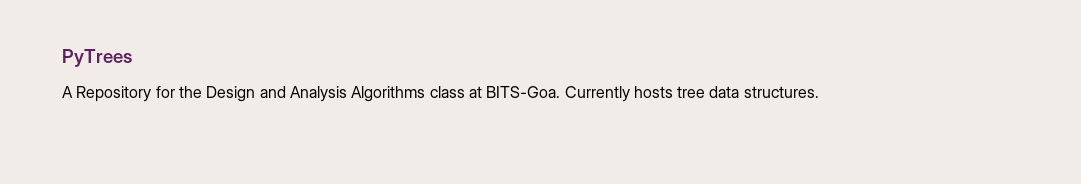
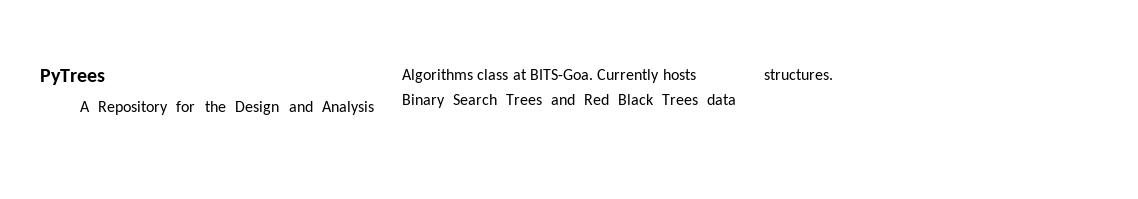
[677,86,706,98] tree -> [402,94,698,108] Binary Search Trees and Red Black Trees

